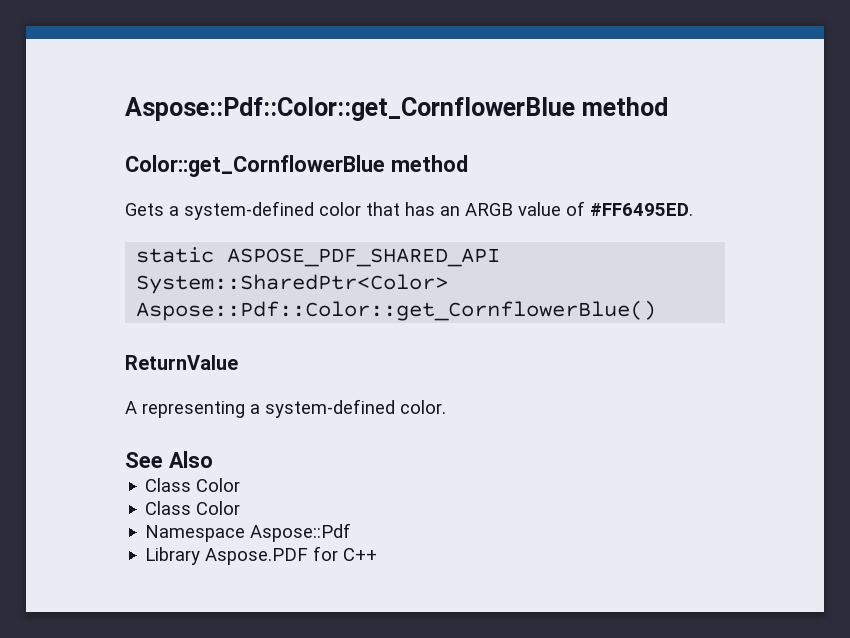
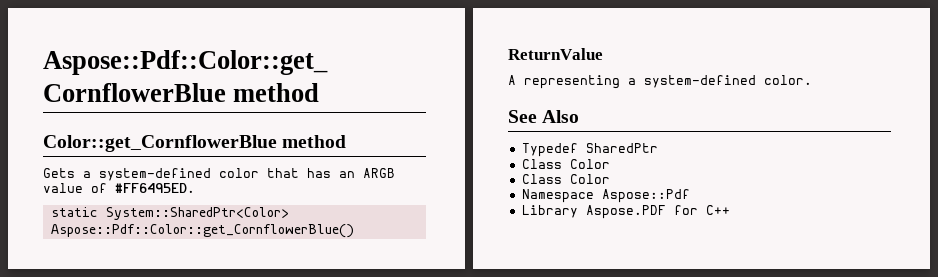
[227,248,501,267] ASPOSE_PDF_SHARED_API -> (98, 212) none
(213, 459) none -> [521,143,658,157] // Typedef SharedPtr

